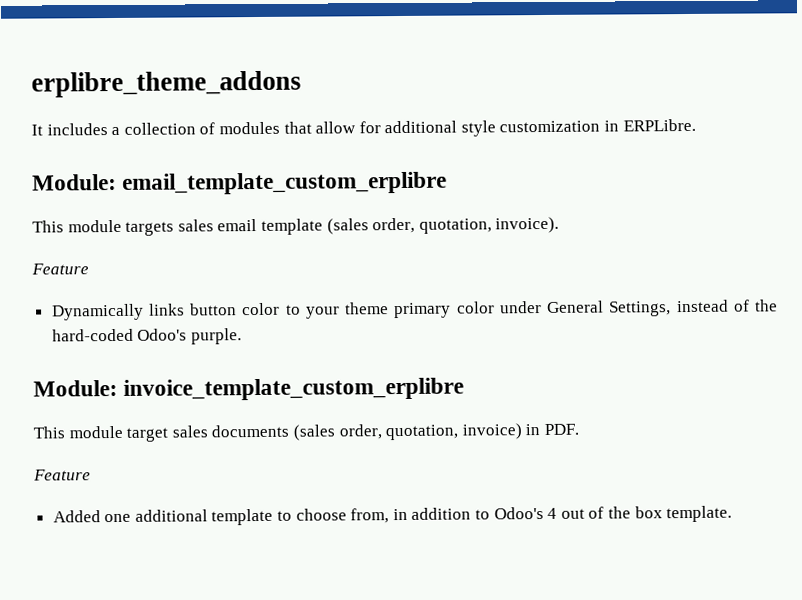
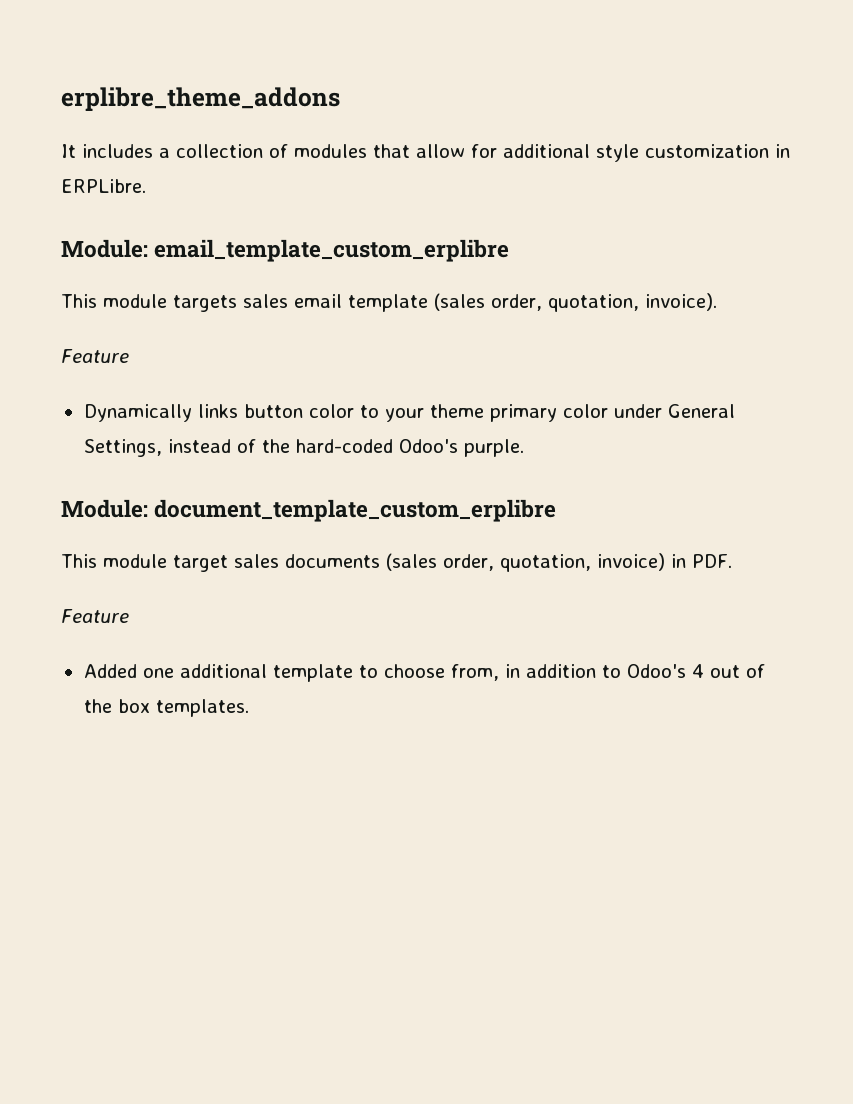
[123,377,465,401] invoice_template_custom_erplibre -> [154,499,557,522] document_template_custom_erplibre
[666,505,733,523] template. -> [155,699,249,717] templates.

